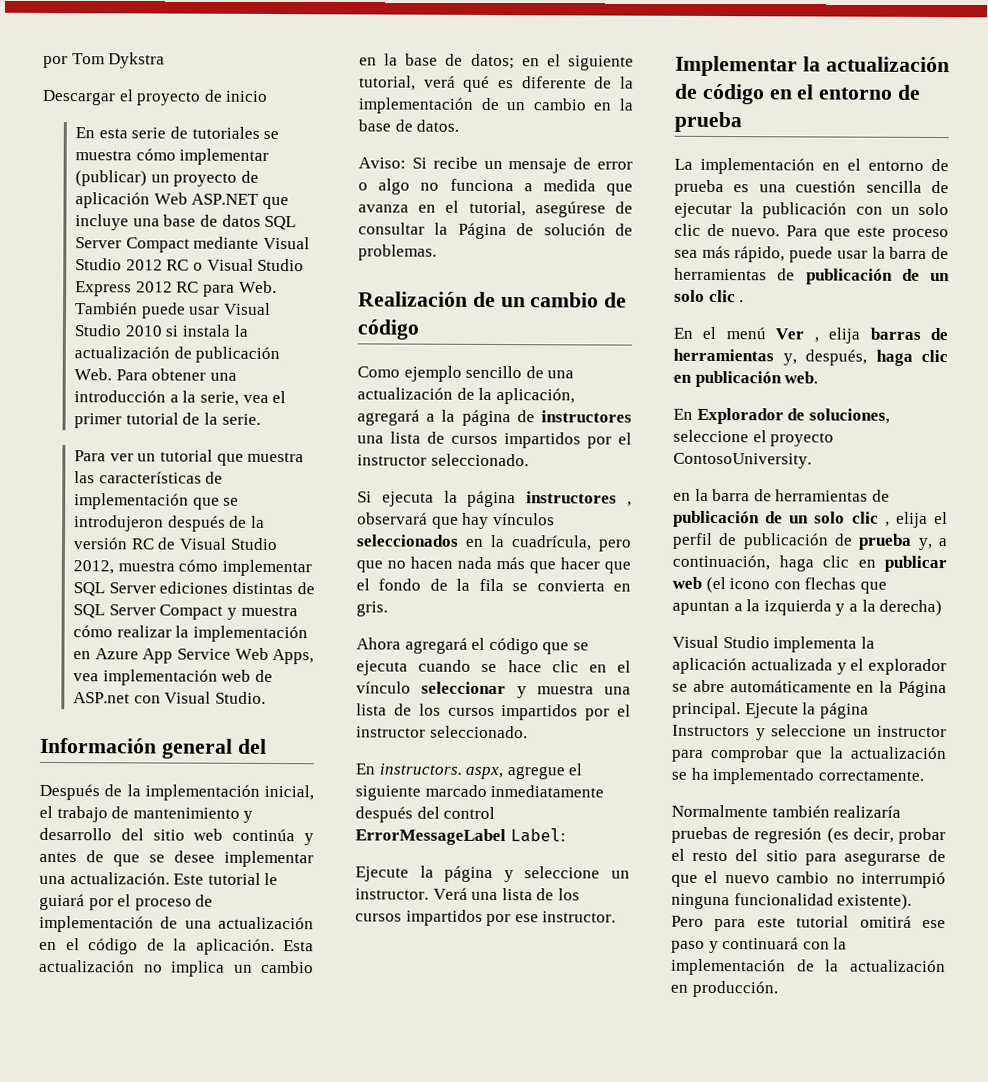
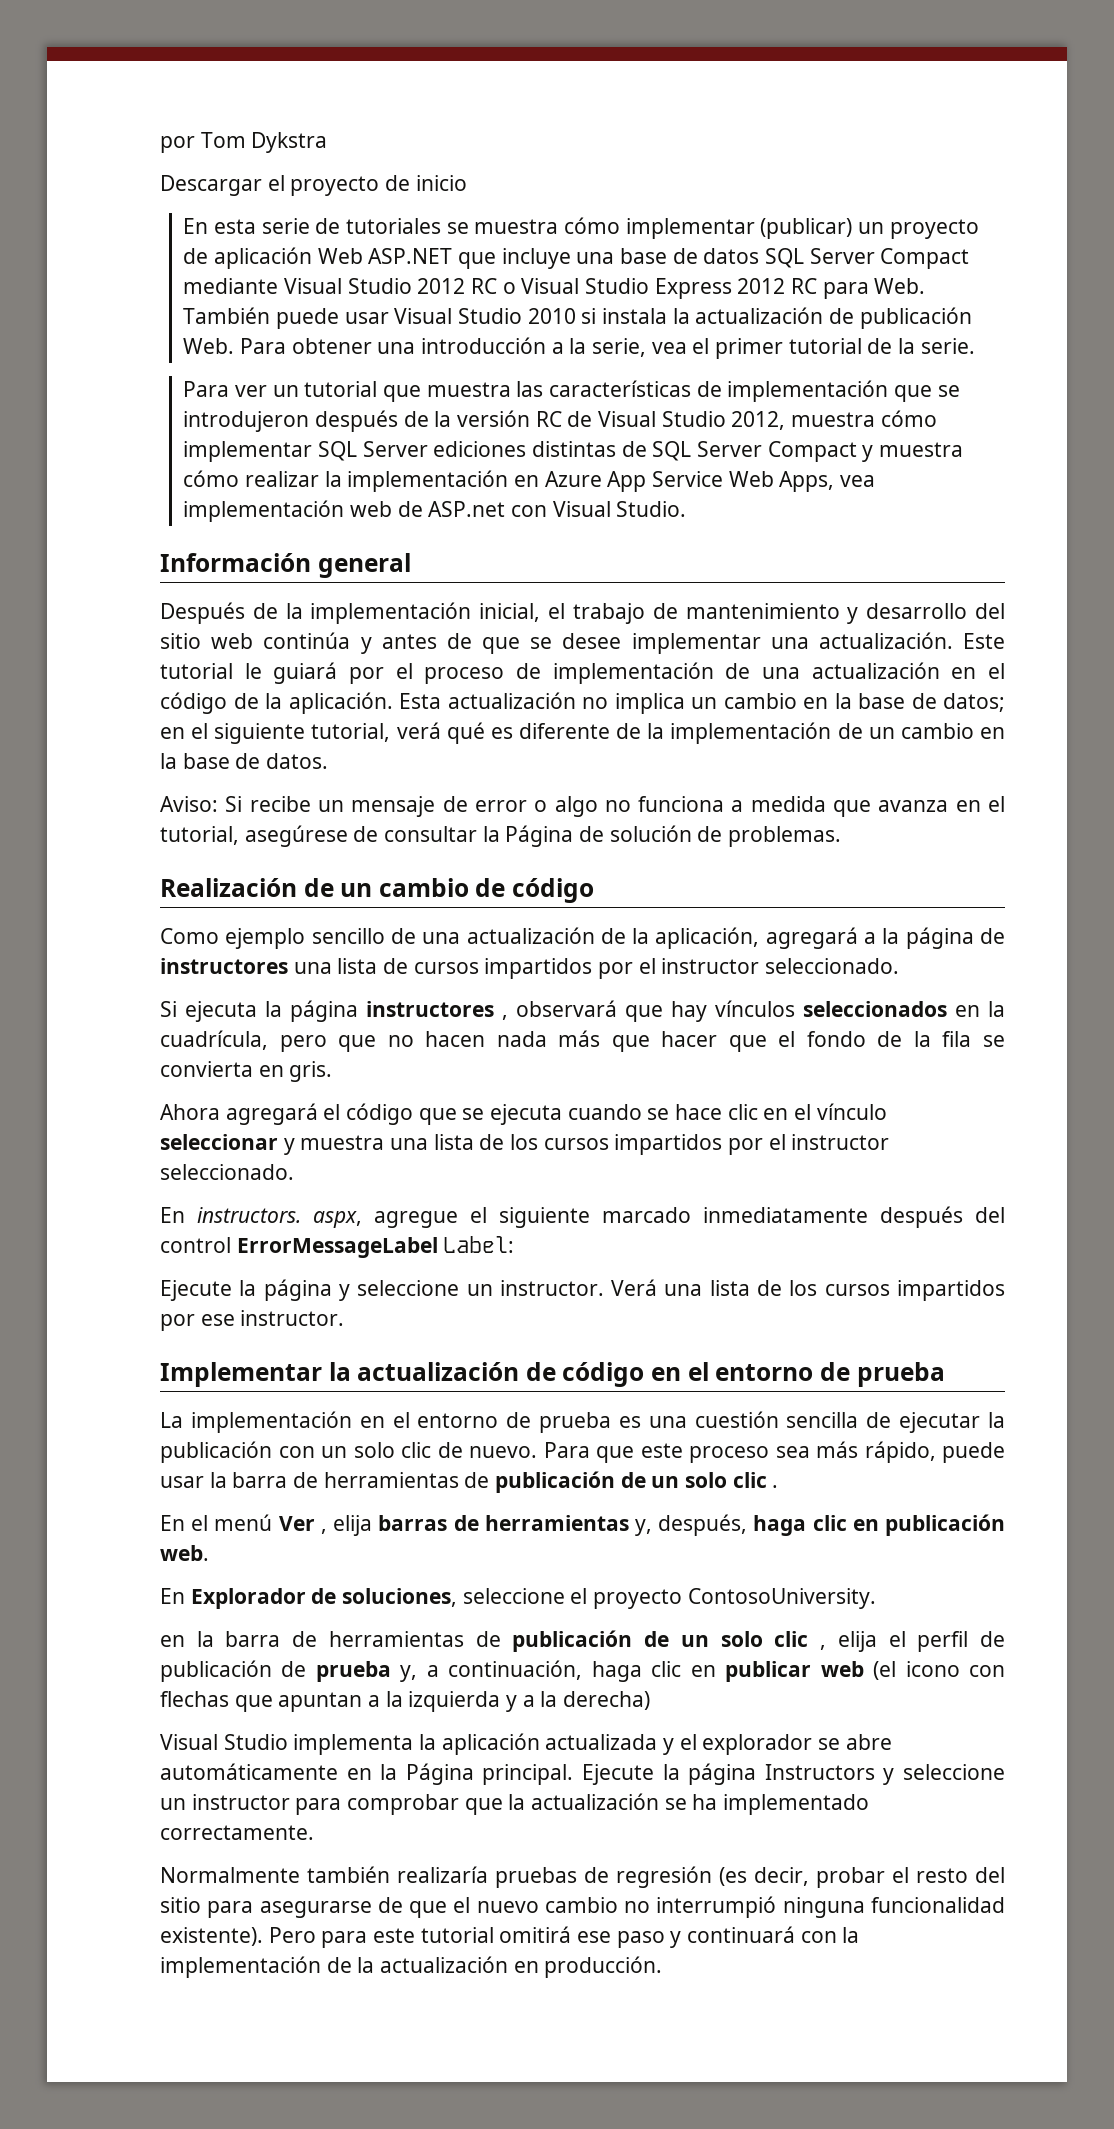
[237,738,267,754] del -> (411, 565) none

